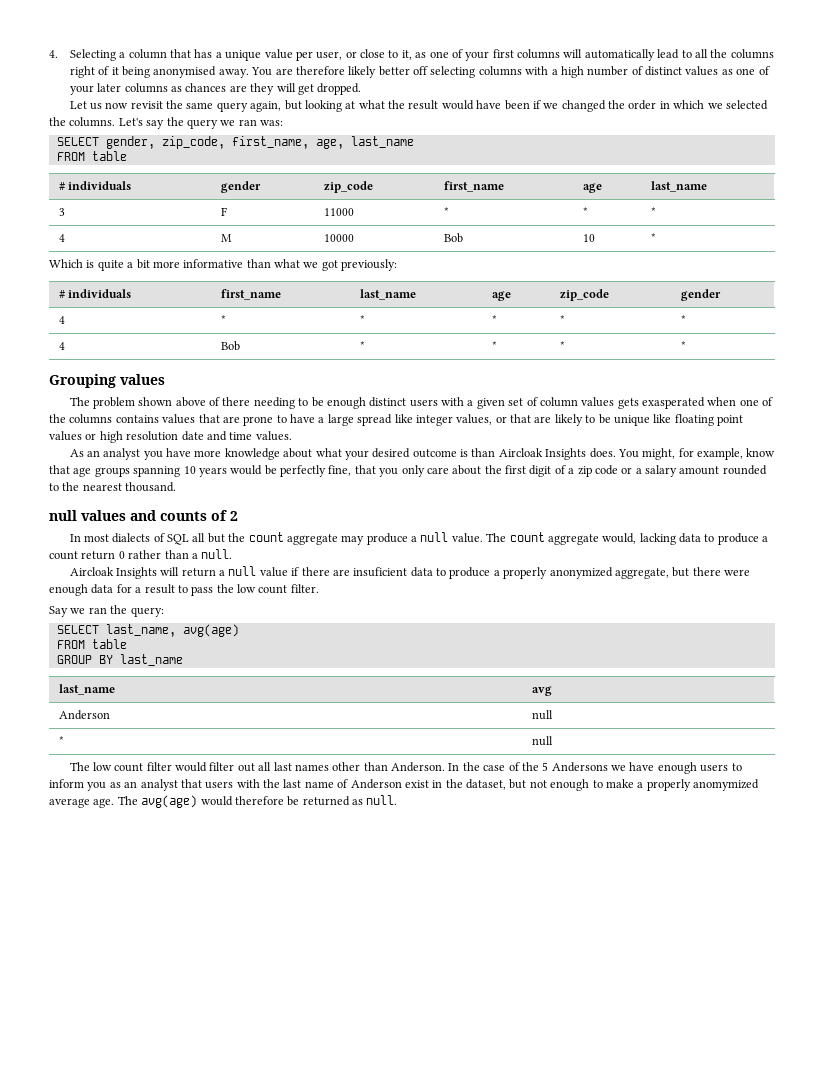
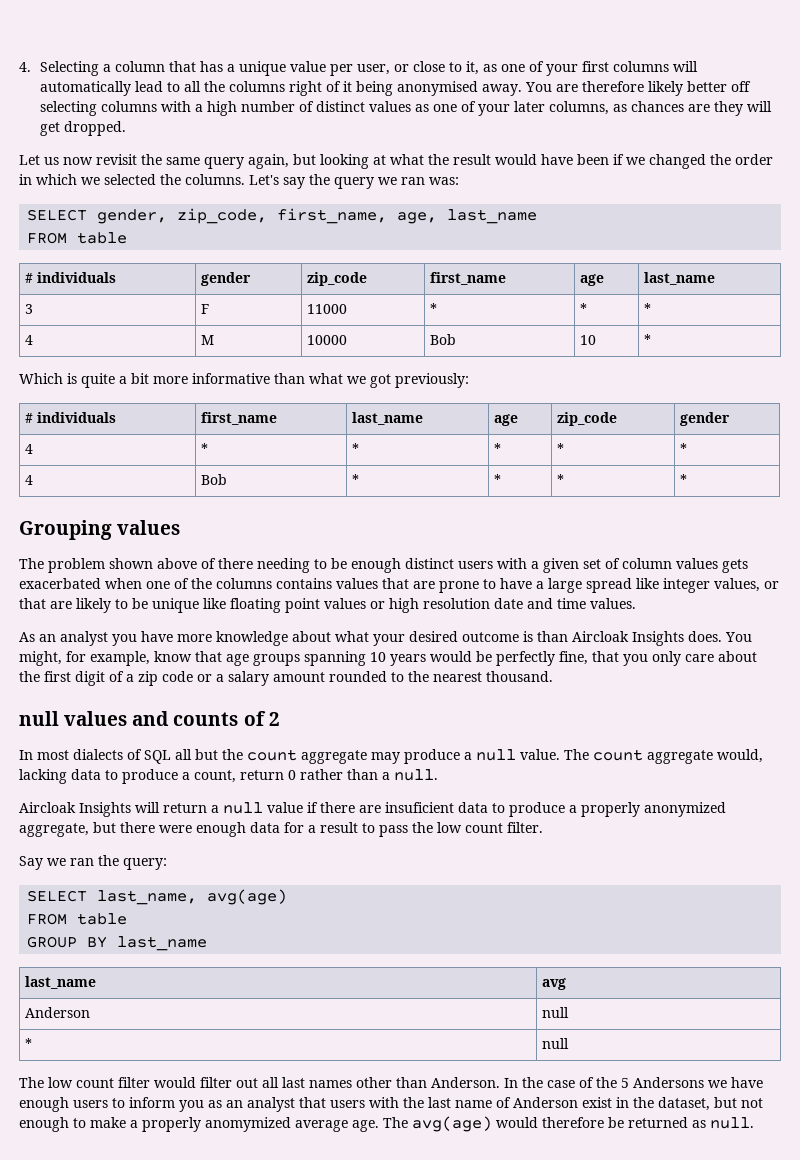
[124,83,168,93] columns -> [548,101,609,115] columns,
[642,397,706,409] exasperated -> [19,578,101,589] exacerbated
[49,551,78,560] count -> [194,770,236,783] count,

